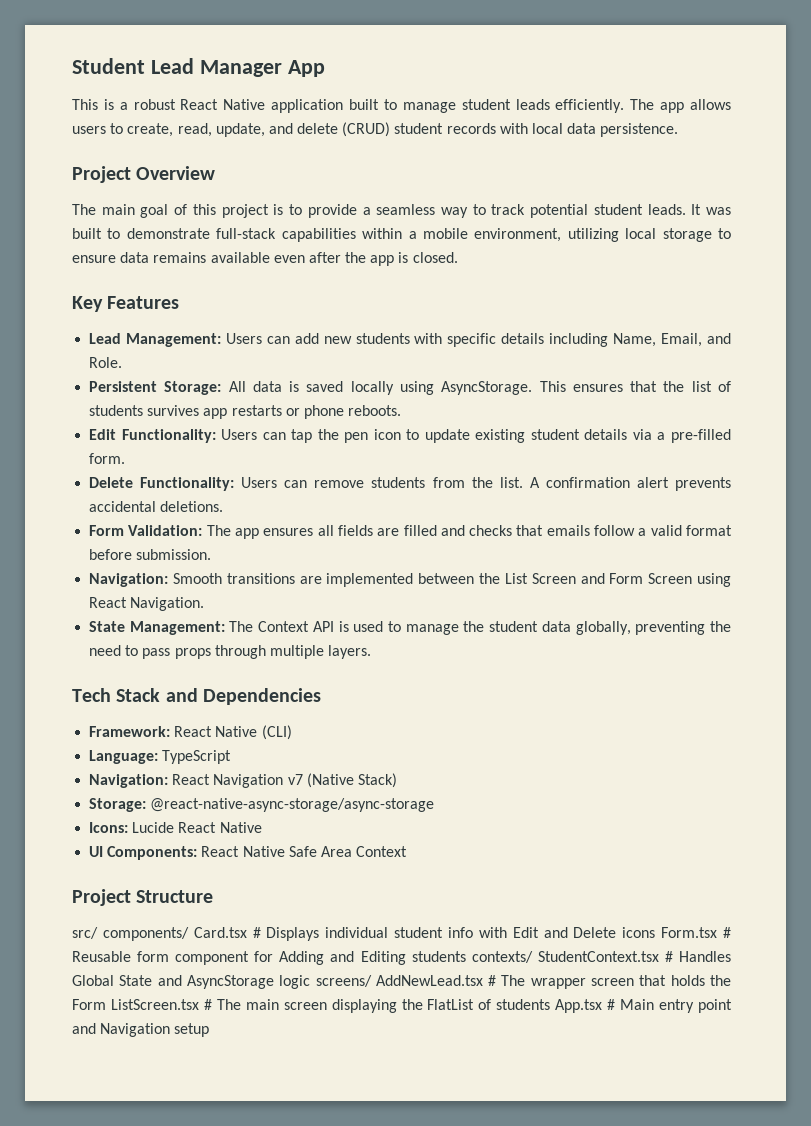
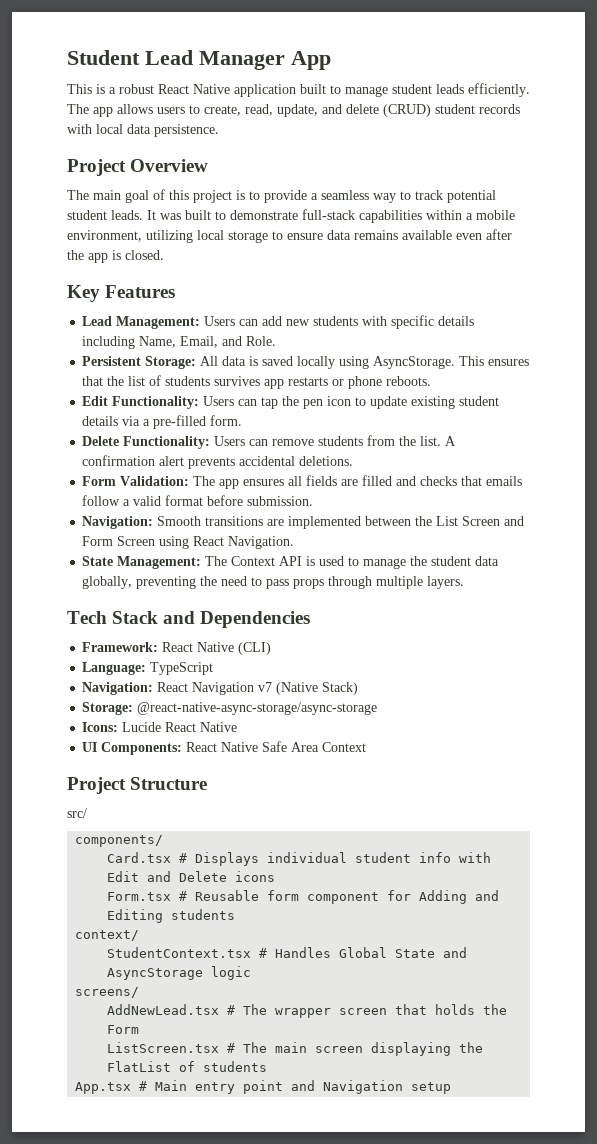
(98, 933) none -> (87, 813) //
(189, 934) none -> (164, 841) //
(656, 932) none -> (276, 876) //
[471,951,533,963] contexts/ -> [75,930,140,941] // context/ //
(311, 982) none -> (252, 973) //
(372, 981) none -> (140, 992) //
(106, 1004) none -> (140, 1029) //
(551, 1004) none -> (268, 1066) //

